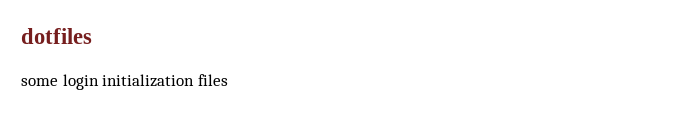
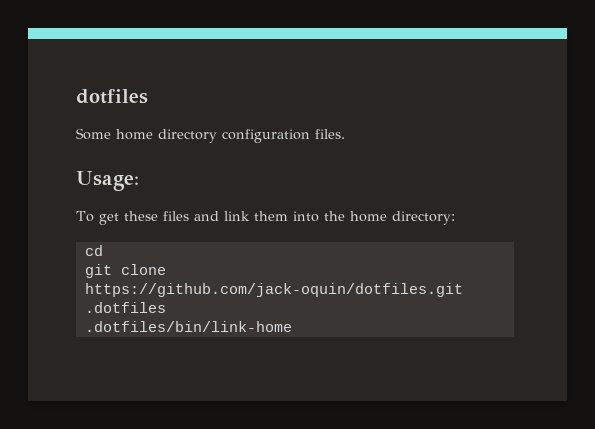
[21,74,228,90] some login initialization files -> [76,128,345,143] [76,171,139,191] [76,211,455,225] [84,245,103,256] [84,264,166,278] [84,283,463,297] [84,302,166,313] [84,321,292,332] Some home directory configuration files. // Usage: // To get these files and link them into the home directory: // cd // git clone https://github.com/jack-oquin/dotfiles.git .dotfiles // .dotfiles/bin/link-home

